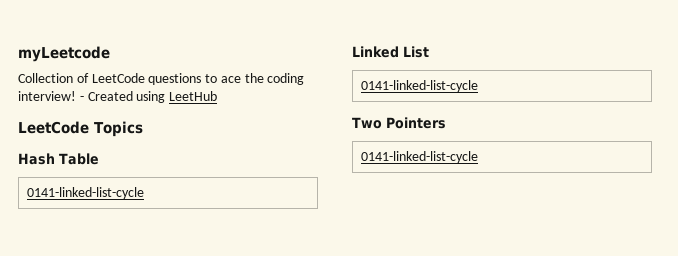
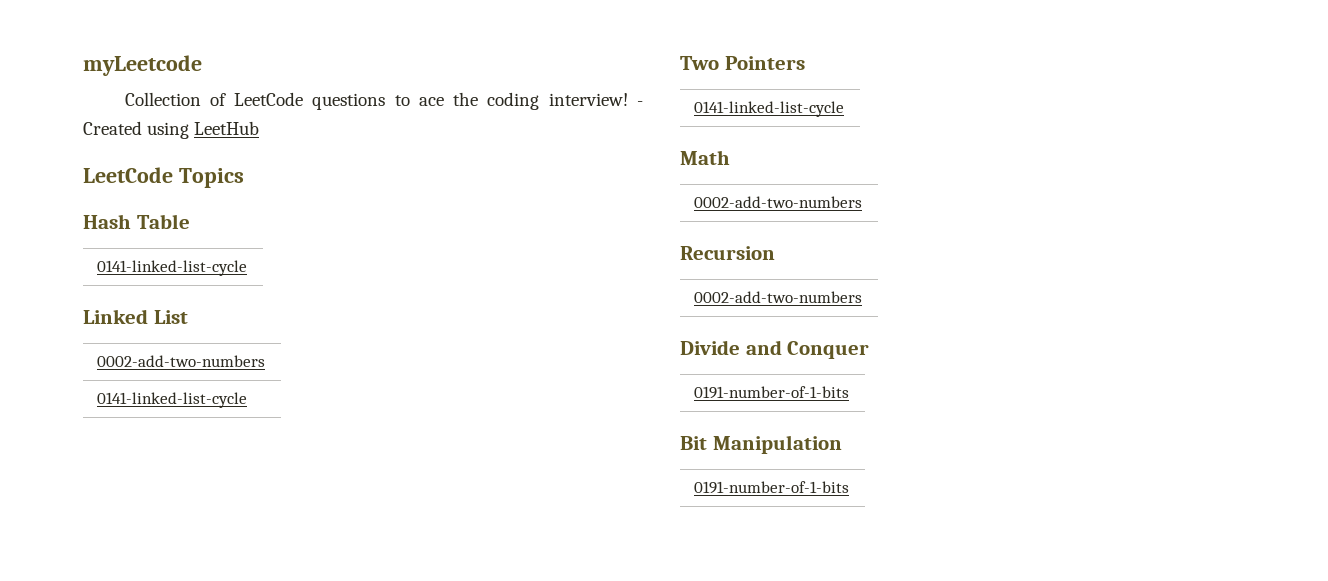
(429, 52) none -> [97,355,266,367] // 0002-add-two-numbers
(478, 157) none -> [680,150,730,165] [694,196,863,208] [680,246,775,260] [694,291,863,303] [680,340,870,359] [694,386,850,399] [680,435,842,454] [694,481,850,494] // Math // 0002-add-two-numbers // Recursion // 0002-add-two-numbers // Divide and Conquer // 0191-number-of-1-bits // Bit Manipulation // 0191-number-of-1-bits

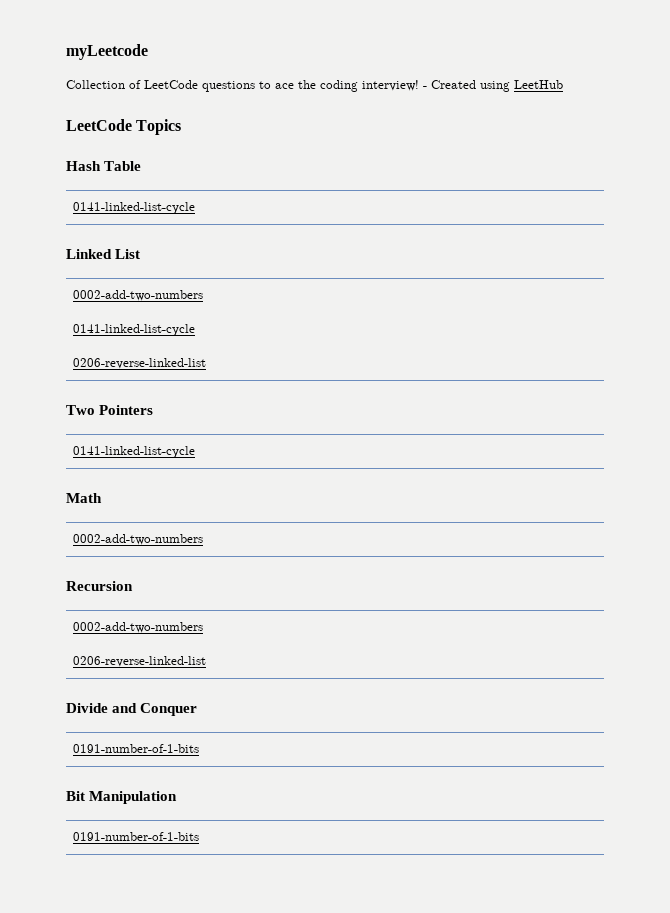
(248, 400) none -> [73,358,207,369] // 0206-reverse-linked-list
(863, 297) none -> [73,656,207,667] // 0206-reverse-linked-list

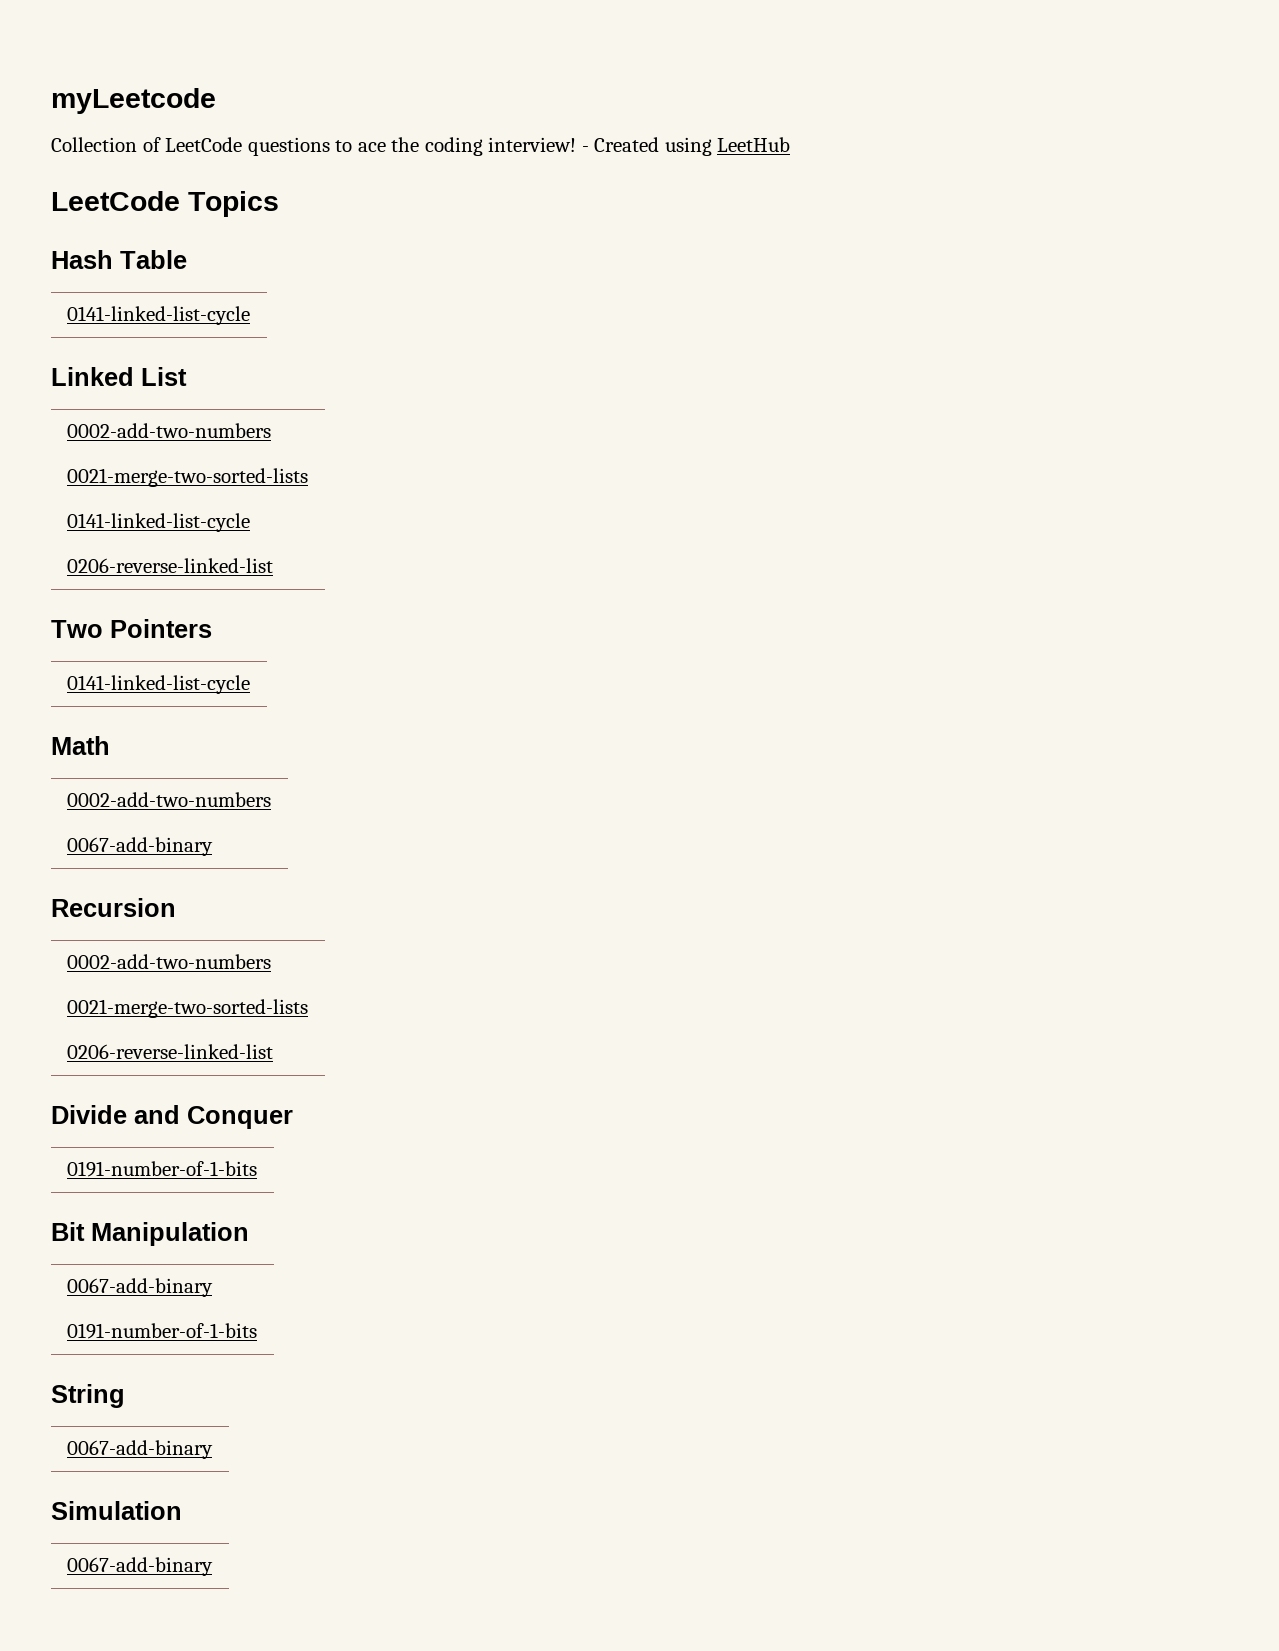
(204, 295) none -> [66,468,308,487] // 0021-merge-two-sorted-lists
(204, 539) none -> [66,837,213,856] // 0067-add-binary
(204, 627) none -> [66,999,308,1018] // 0021-merge-two-sorted-lists
[73,832,200,841] // 0191-number-of-1-bits -> [66,1278,213,1297] [66,1323,257,1339] [51,1384,125,1408] [66,1440,213,1459] [51,1501,182,1520] [66,1557,213,1576] // 0067-add-binary // 0191-number-of-1-bits // String // 0067-add-binary // Simulation // 0067-add-binary

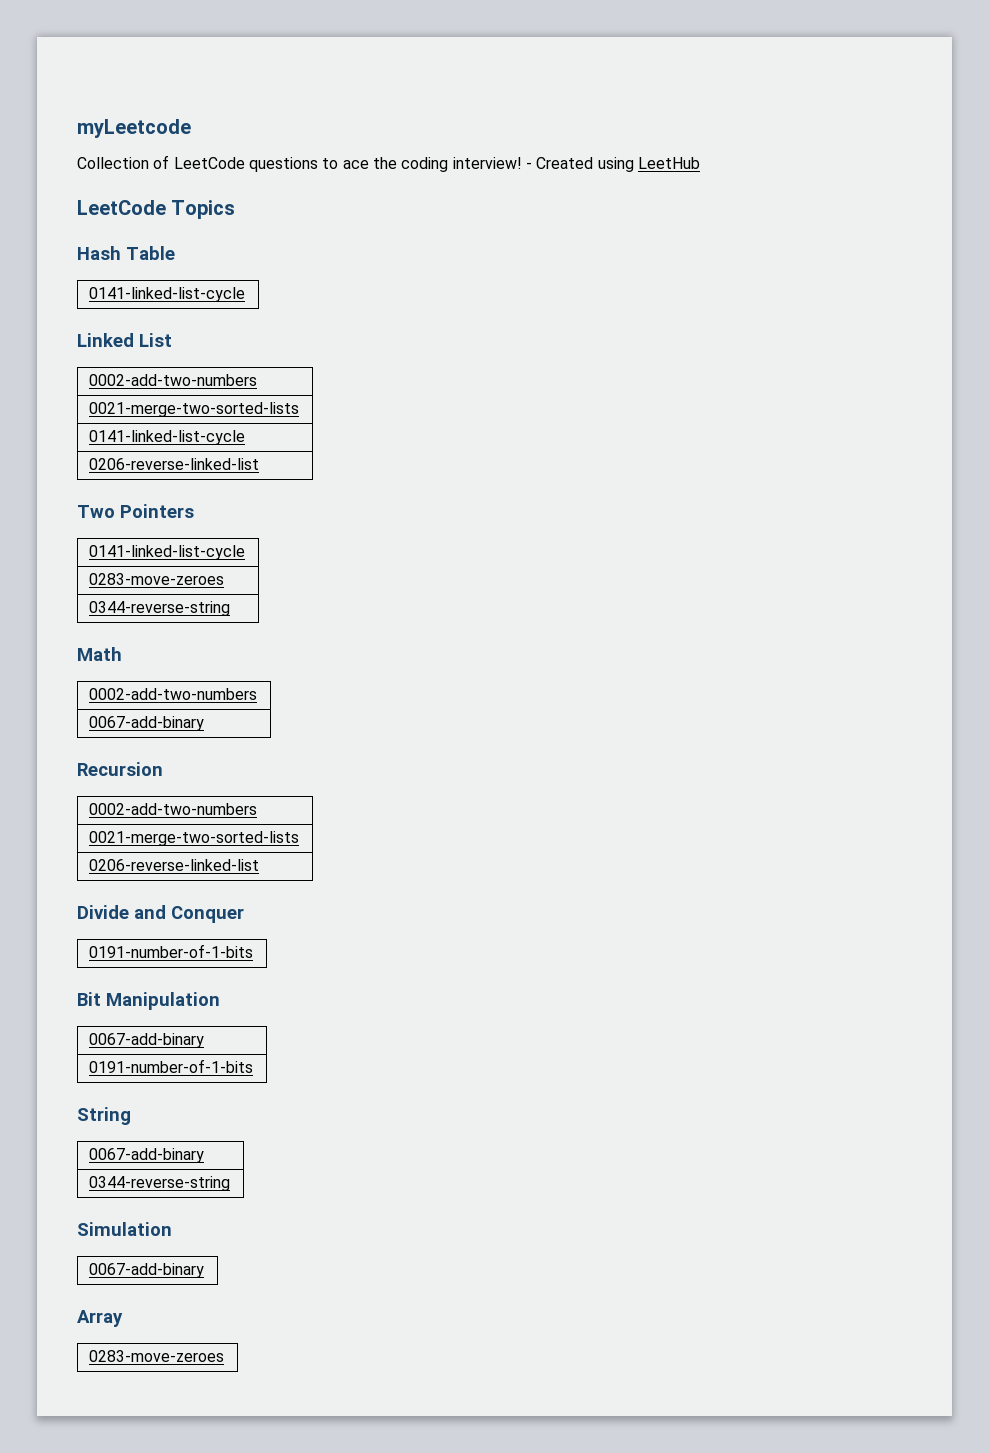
(250, 684) none -> [89,573,225,585] [89,601,231,616] // 0283-move-zeroes // 0344-reverse-string
(213, 1449) none -> [89,1176,231,1191] // 0344-reverse-string
(213, 1566) none -> [77,1310,123,1327] [89,1350,225,1362] // Array // 0283-move-zeroes

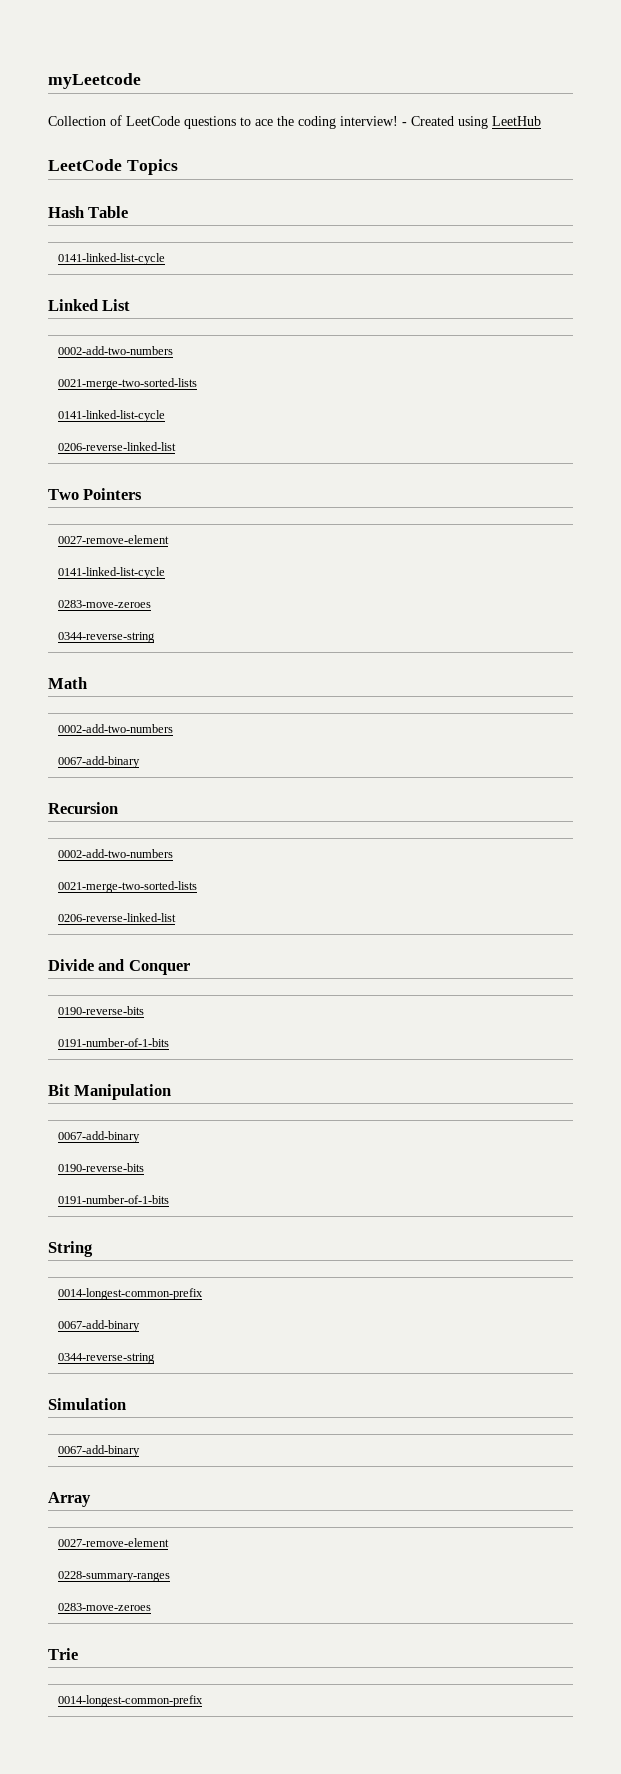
(194, 511) none -> [58,535,170,544] // 0027-remove-element
(244, 914) none -> [58,1006,145,1015] // 0190-reverse-bits
(205, 1040) none -> [58,1163,145,1172] // 0190-reverse-bits
(131, 1116) none -> [58,1288,204,1300] // 0014-longest-common-prefix
[89,1350,225,1362] // 0283-move-zeroes -> [58,1538,170,1547] [58,1571,171,1582] [58,1603,152,1611] [48,1648,78,1660] [58,1695,204,1707] // 0027-remove-element // 0228-summary-ranges // 0283-move-zeroes // Trie // 0014-longest-common-prefix

